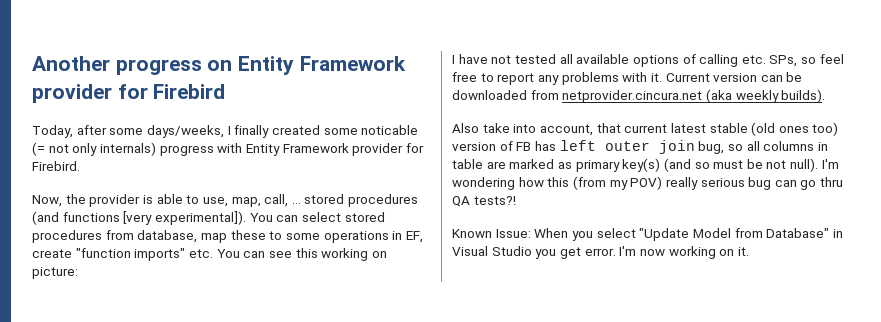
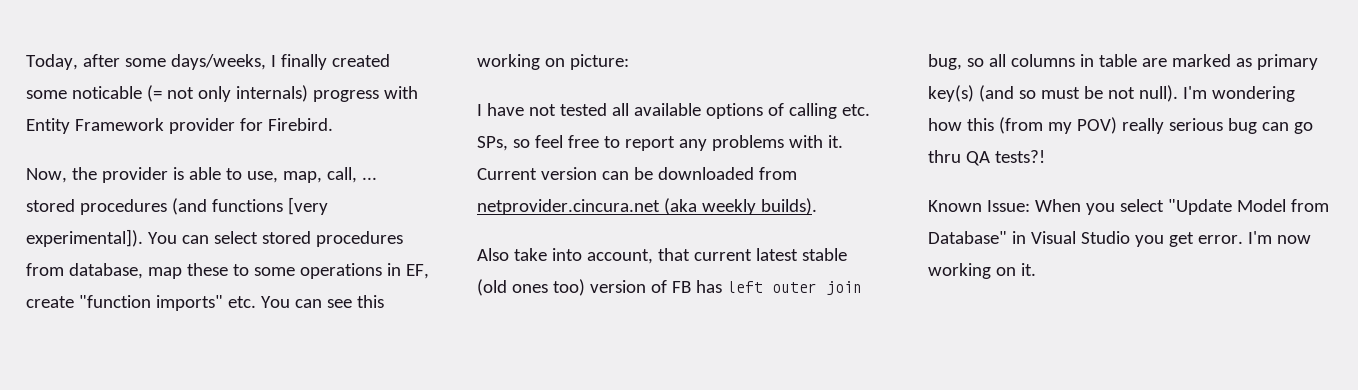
[32,56,406,75] [32,84,226,103] Another progress on Entity Framework provider for Firebird // -> (26, 62) none

